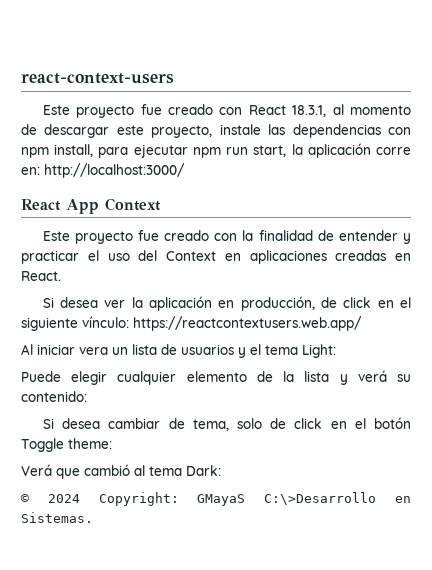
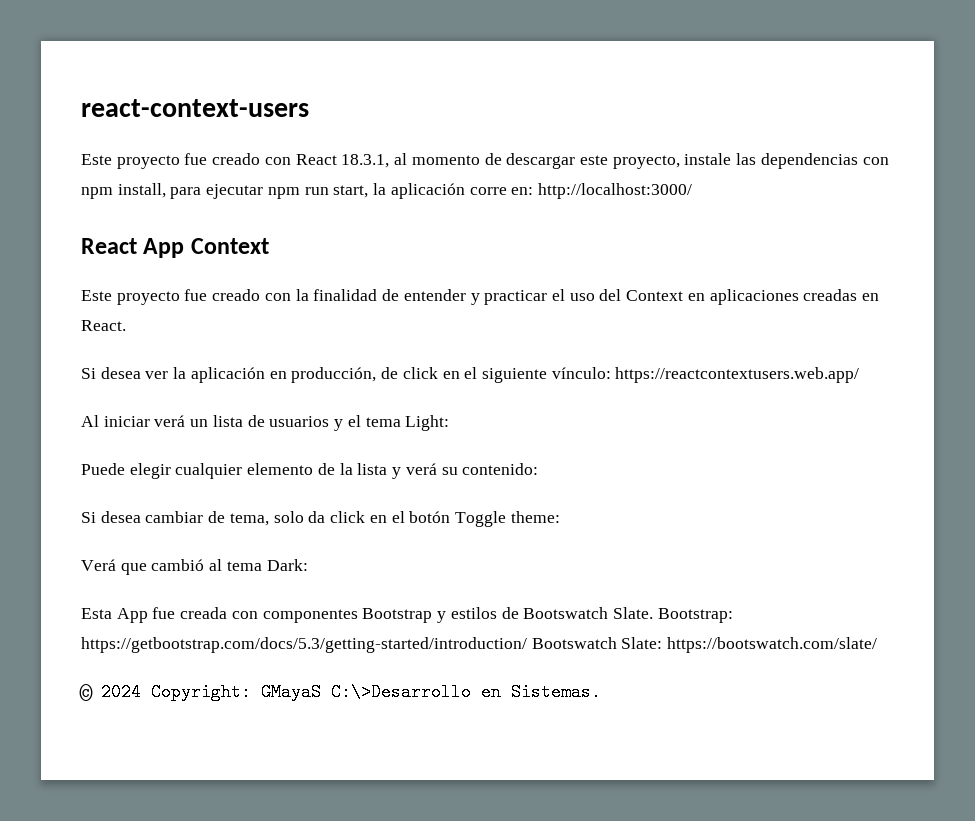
[79,347,108,355] vera -> [154,415,186,427] verá
[270,418,287,429] de -> [308,511,326,523] da
(221, 470) none -> [81,607,733,623] [81,637,878,653] // Esta App fue creada con componentes Bootstrap y estilos de Bootswatch Slate. Bootstrap: https://getbootstrap.com/docs/5.3/getting-started/introduction/ Bootswatch Slate: https://bootswatch.com/slate/

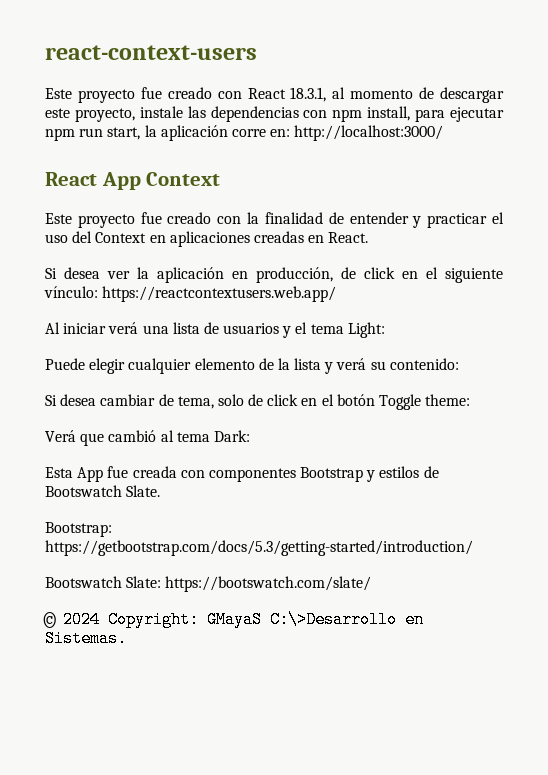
[190,419,209,427] un -> [142,325,169,334] una
[308,511,326,523] da -> [248,394,264,406] de
(653, 613) none -> (161, 491) //
(527, 645) none -> (473, 548) //

